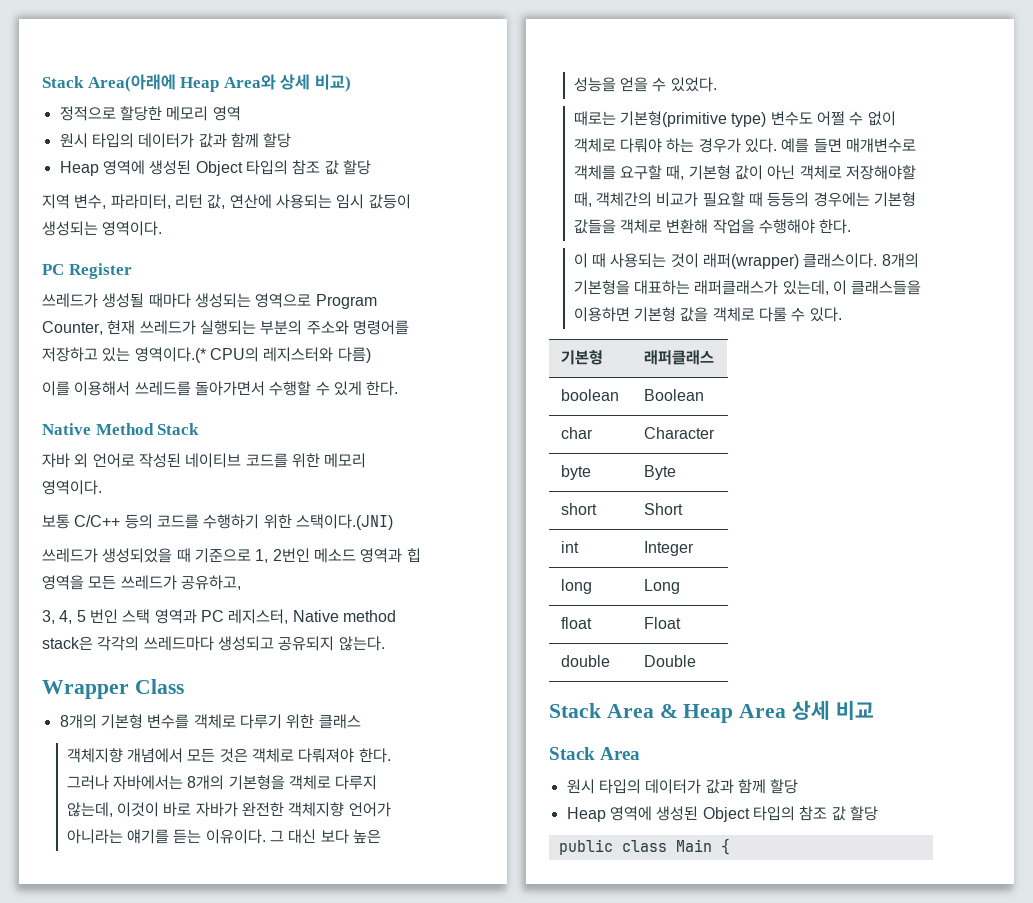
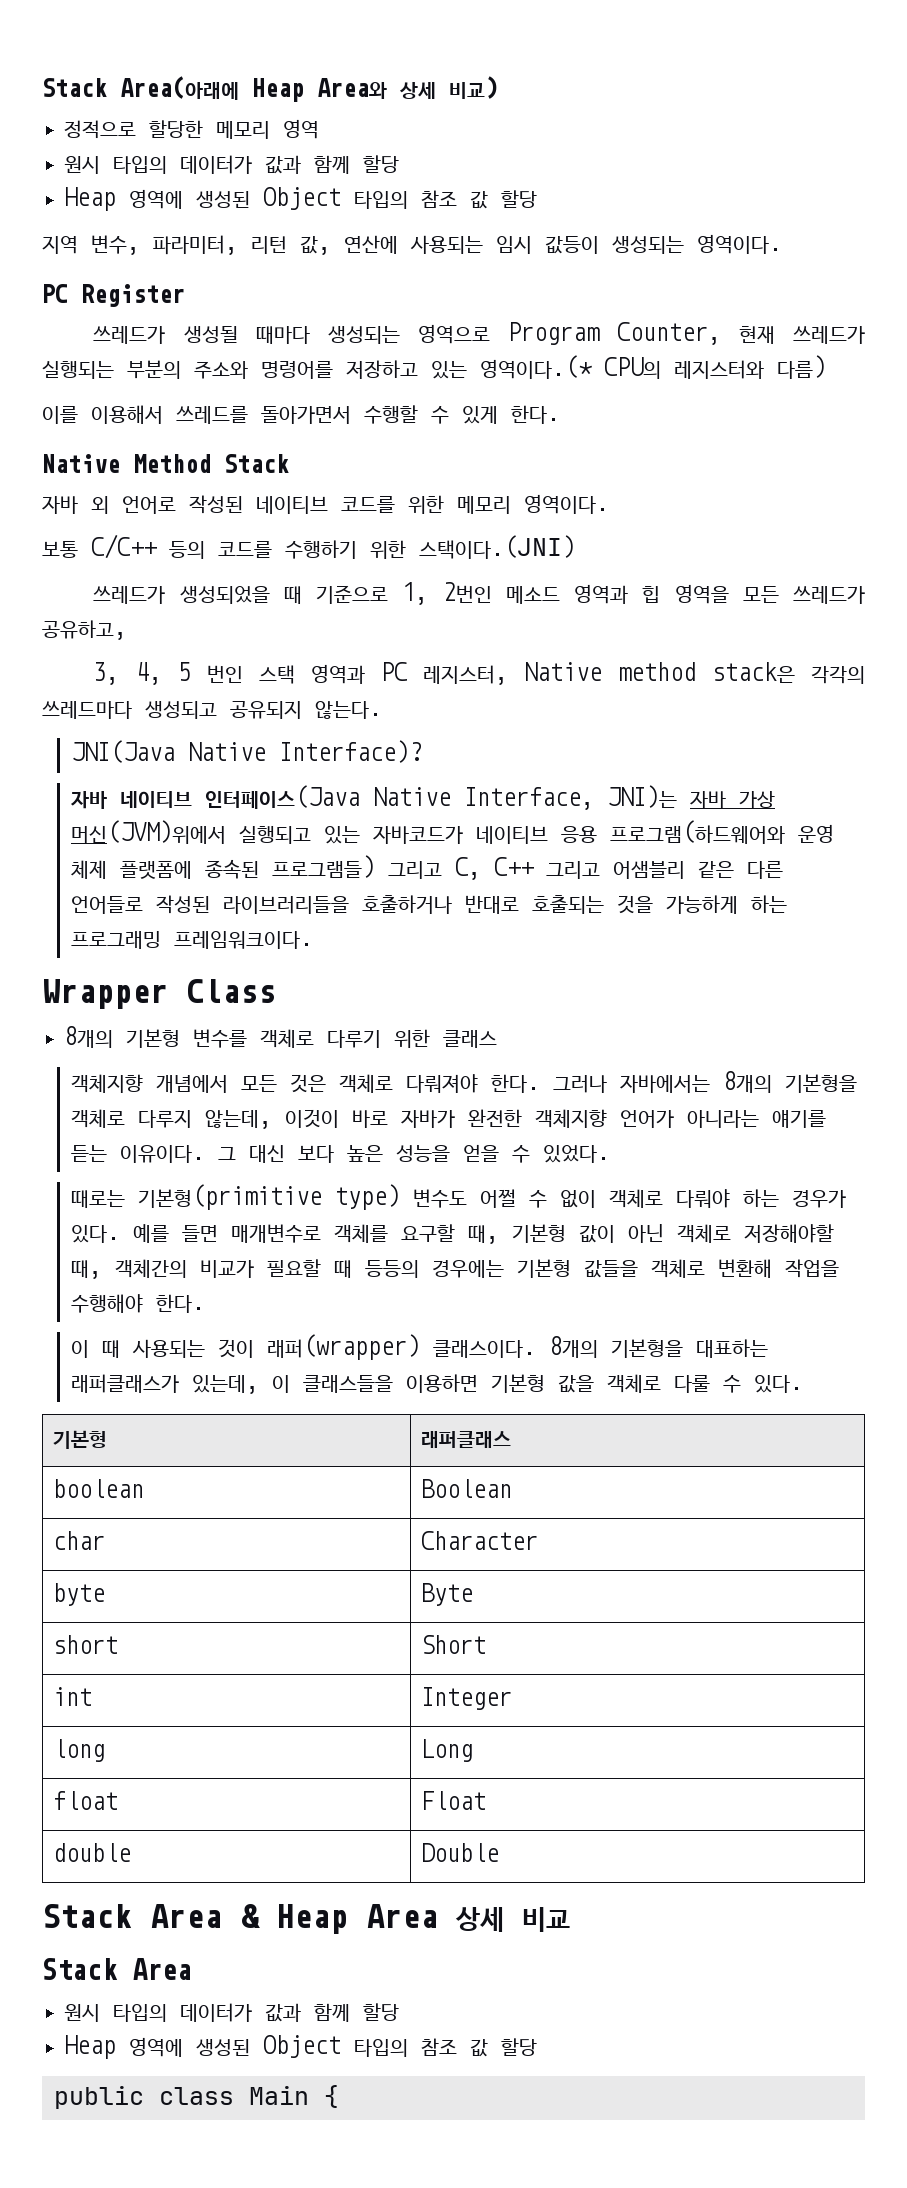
(385, 643) none -> [70,740,422,763] [69,785,775,810] [70,820,834,844] [70,855,783,880] [70,895,787,914] [70,931,313,949] // JNI(Java Native Interface)? // 자바 네이티브 인터페이스(Java Native Interface, JNI)는 자바 가상 머신(JVM)위에서 실행되고 있는 자바코드가 네이티브 응용 프로그램(하드웨어와 운영 체제 플랫폼에 종속된 프로그램들) 그리고 C, C++ 그리고 어샘블리 같은 다른 언어들로 작성된 라이브러리들을 호출하거나 반대로 호출되는 것을 가능하게 하는 프로그래밍 프레임워크이다.

